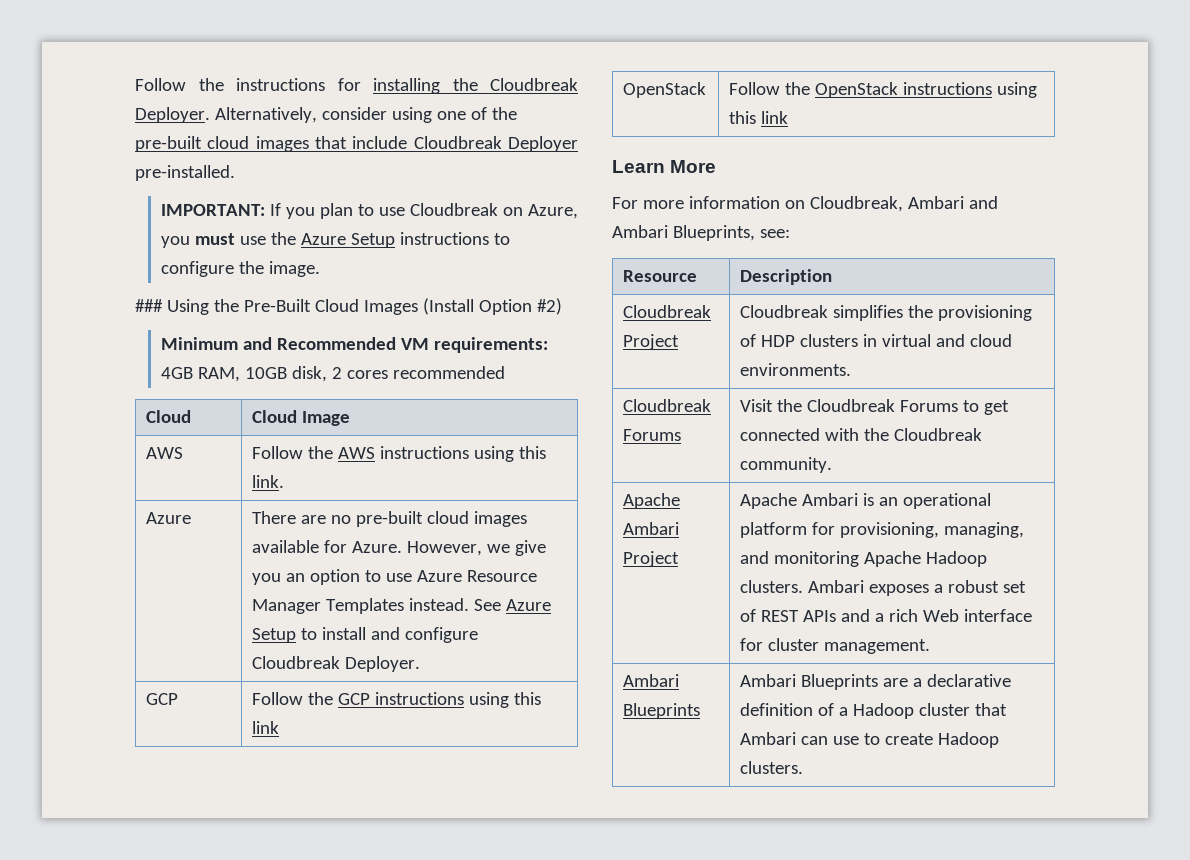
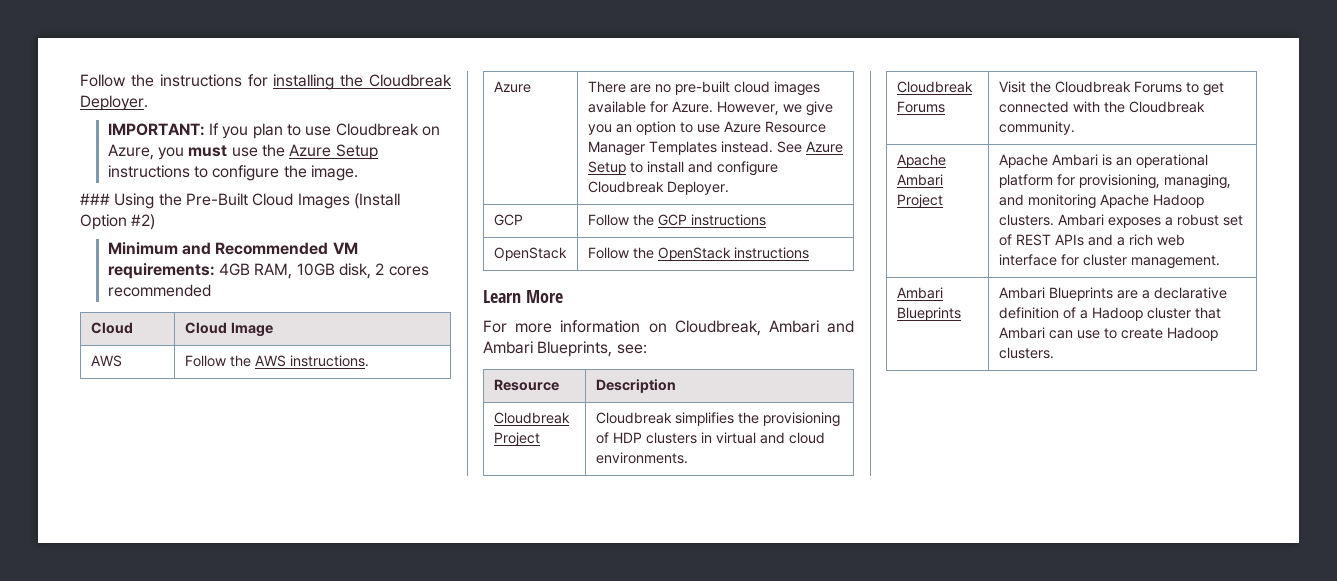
[214,107,517,123] [135,136,578,152] [135,165,235,181] Alternatively, consider using one of the pre-built cloud images that include Cloudbreak Deployer pre-installed. -> (148, 103) none
[380,446,547,462] [252,475,285,488] instructions using this link. -> [289,355,369,367] instructions.
[469,692,542,708] [252,721,280,734] using this link -> (766, 220) none
[997,82,1038,98] [729,111,789,124] using this link -> (809, 253) none
[923,609,960,622] Web -> [1156,234,1185,246] web

